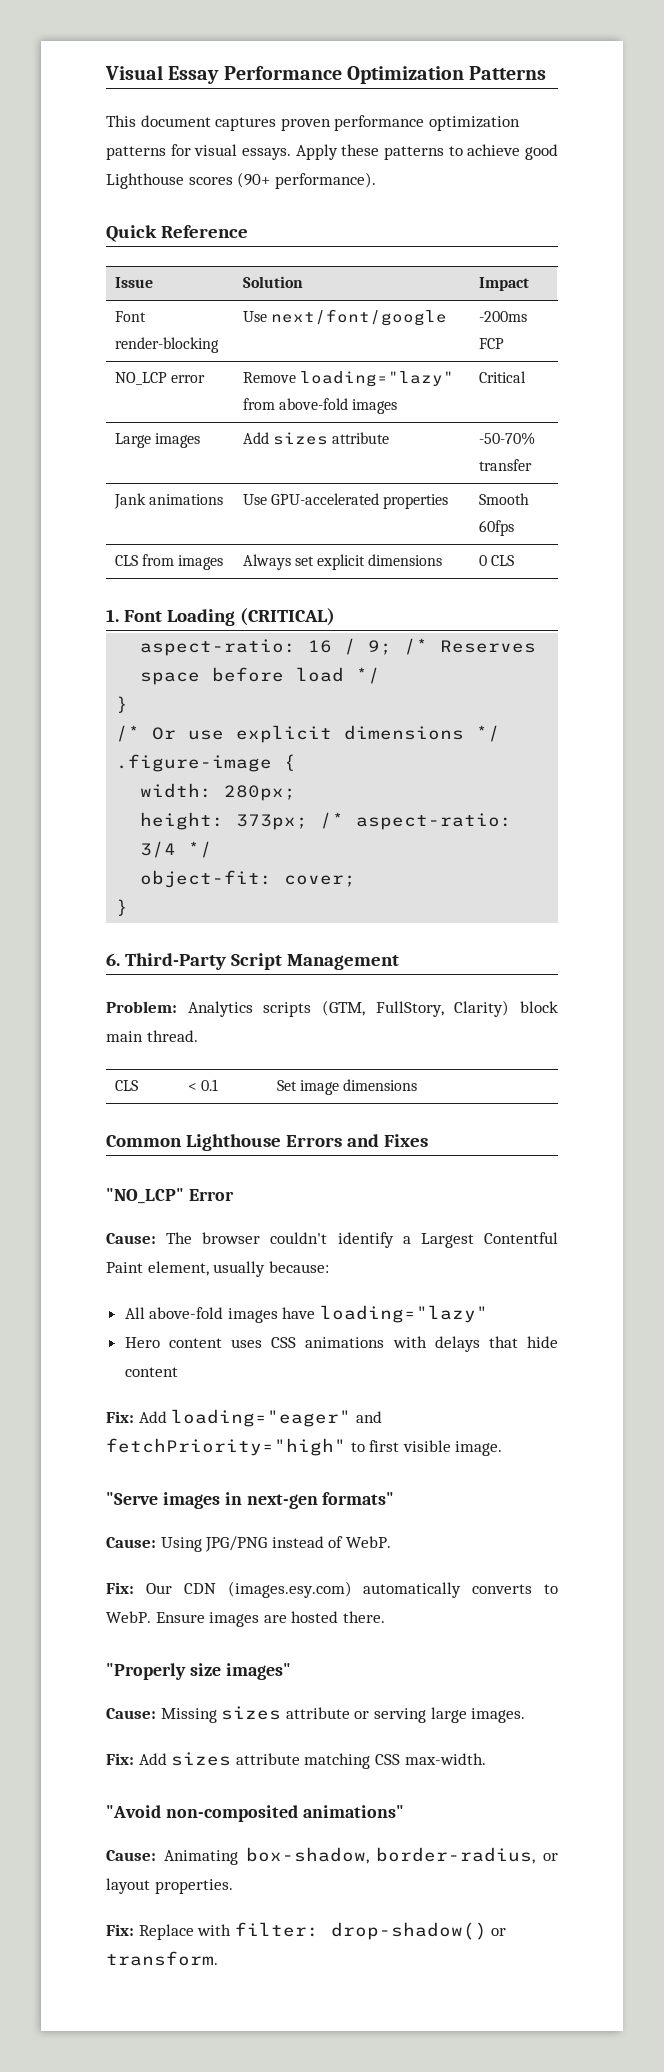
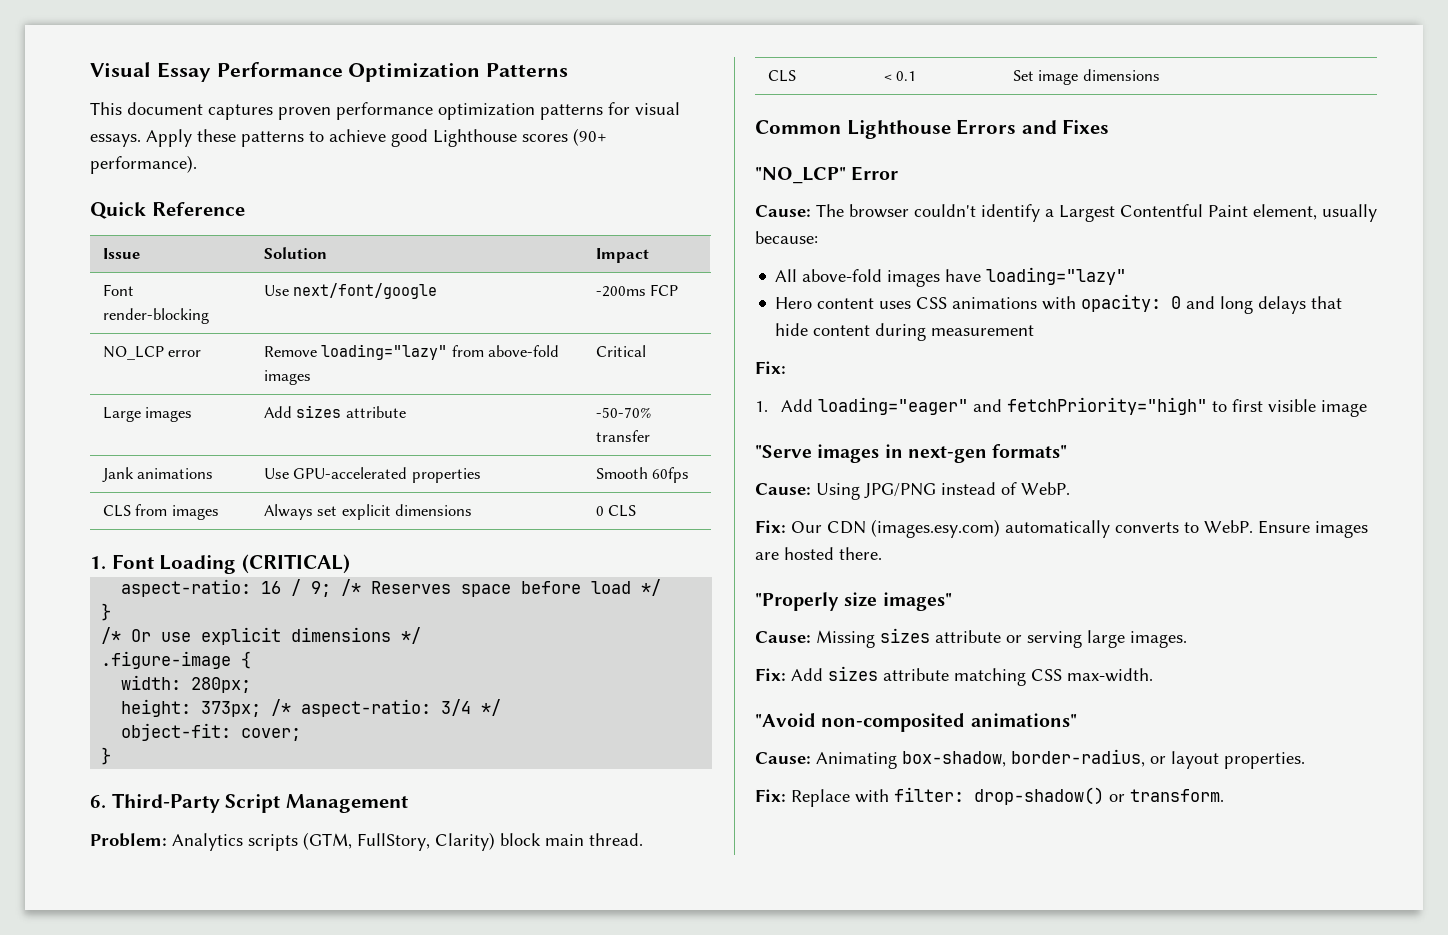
(427, 1342) none -> [1081,294,1254,314] opacity: 0 and long
[106,1411,134,1423] // Fix: -> [875,323,1035,341] [755,361,786,374] [755,401,768,412] during measurement // Fix: // 1.
[455,1441,503,1456] image. -> [1321,400,1368,417] image

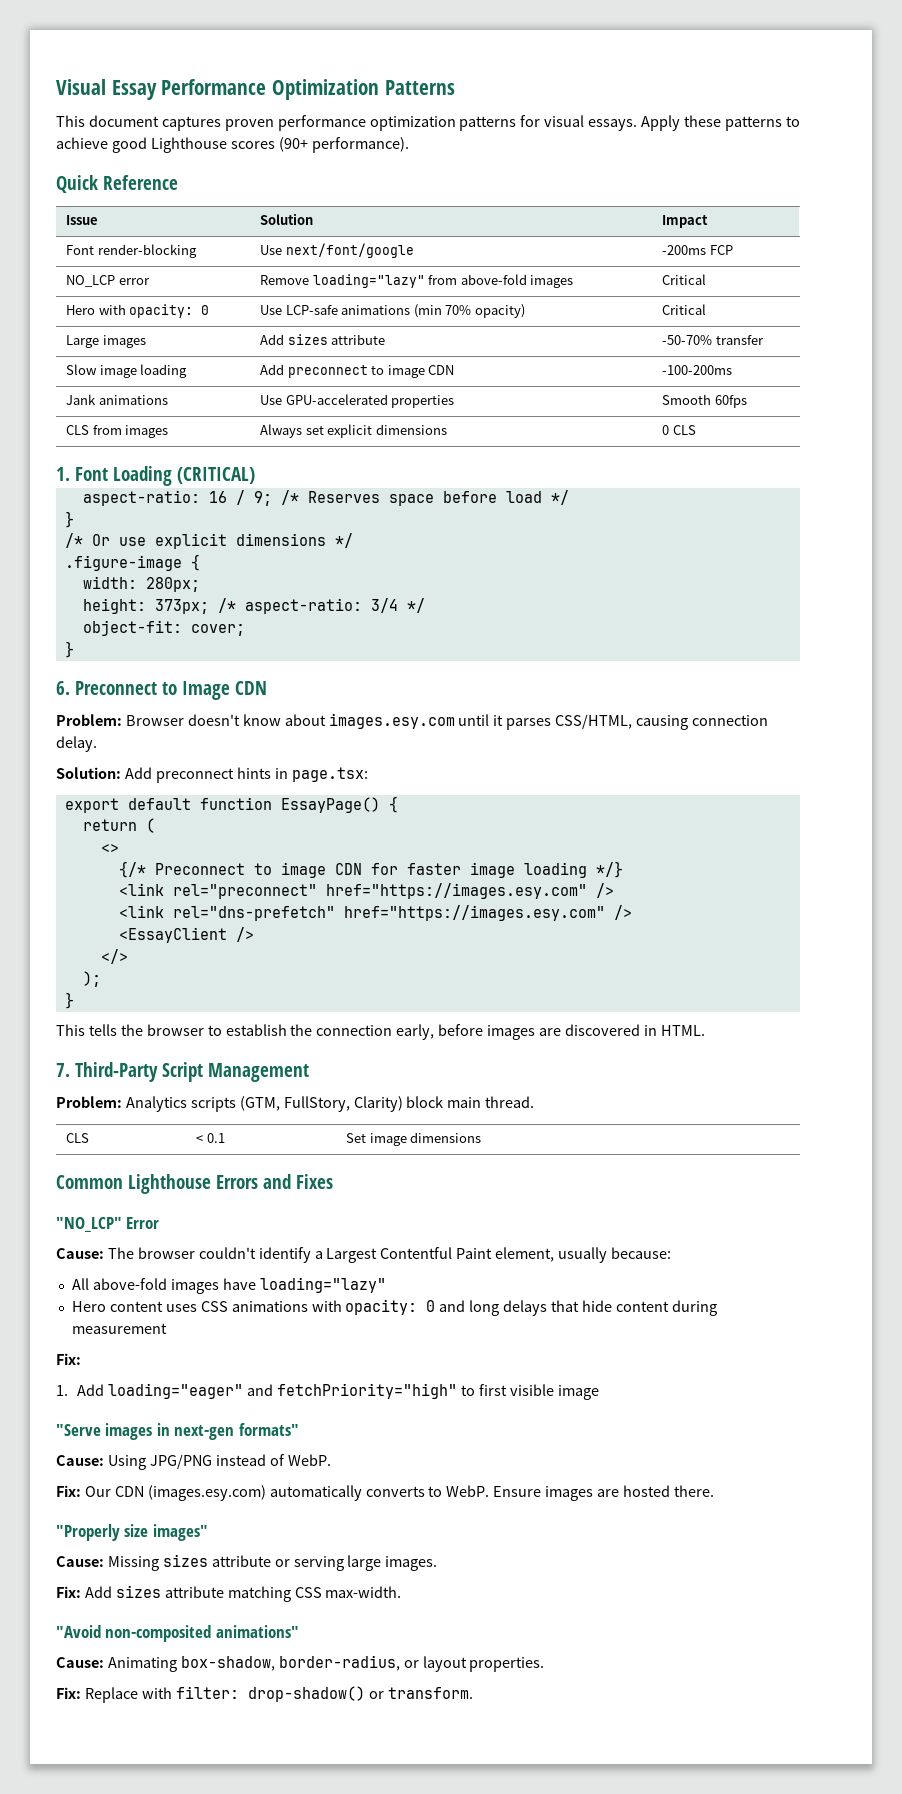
(646, 351) none -> [66,304,210,318] [260,304,525,318] [662,304,707,315] // Hero with opacity: 0 | Use LCP-safe animations (min 70% opacity) | Critical
(650, 436) none -> [66,364,188,378] [260,364,455,378] [662,365,733,375] // Slow image loading | Add preconnect to image CDN | -100-200ms
(106, 801) none -> [75,681,267,700] [56,713,769,730] [56,736,97,752] [56,767,368,783] [64,796,398,813] [82,818,155,833] [100,844,119,853] [118,861,623,878] [118,883,614,899] [118,905,632,921] [118,927,254,943] [100,949,128,964] [82,971,101,987] [64,992,74,1009] [56,1024,705,1040] [56,1063,70,1077] Preconnect to Image CDN // Problem: Browser doesn't know about images.esy.com until it parses CSS/HTML, causing connection delay. // Solution: Add preconnect hints in page.tsx: // export default function EssayPage() { // return ( // <> // {/* Preconnect to image CDN for faster image loading */} // <link rel="preconnect" href="https://images.esy.com" /> // <link rel="dns-prefetch" href="https://images.esy.com" /> // <EssayClient /> // </> // ); // } // This tells the browser to establish the connection early, before images are discovered in HTML. // 7.

